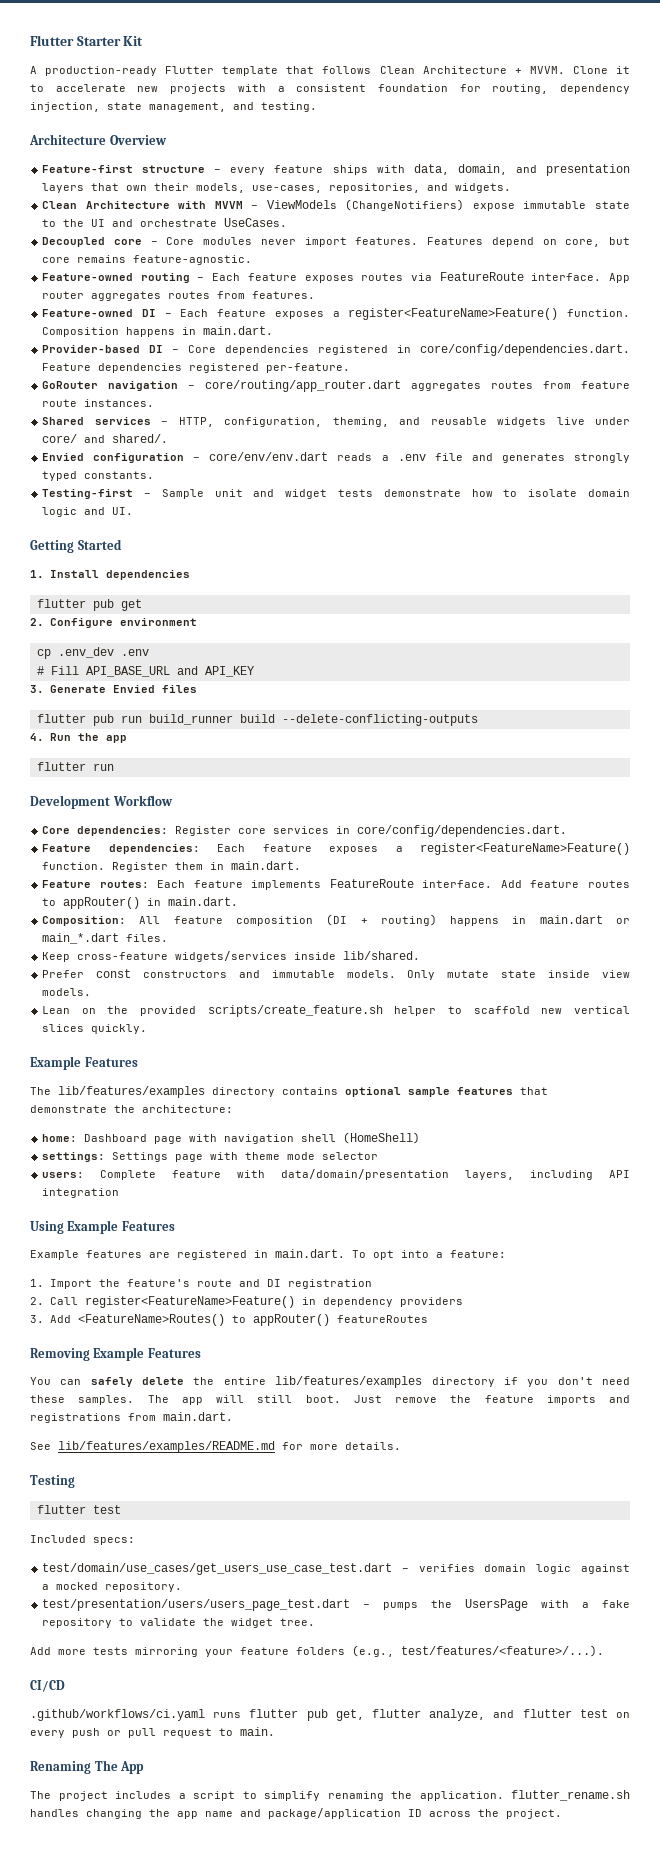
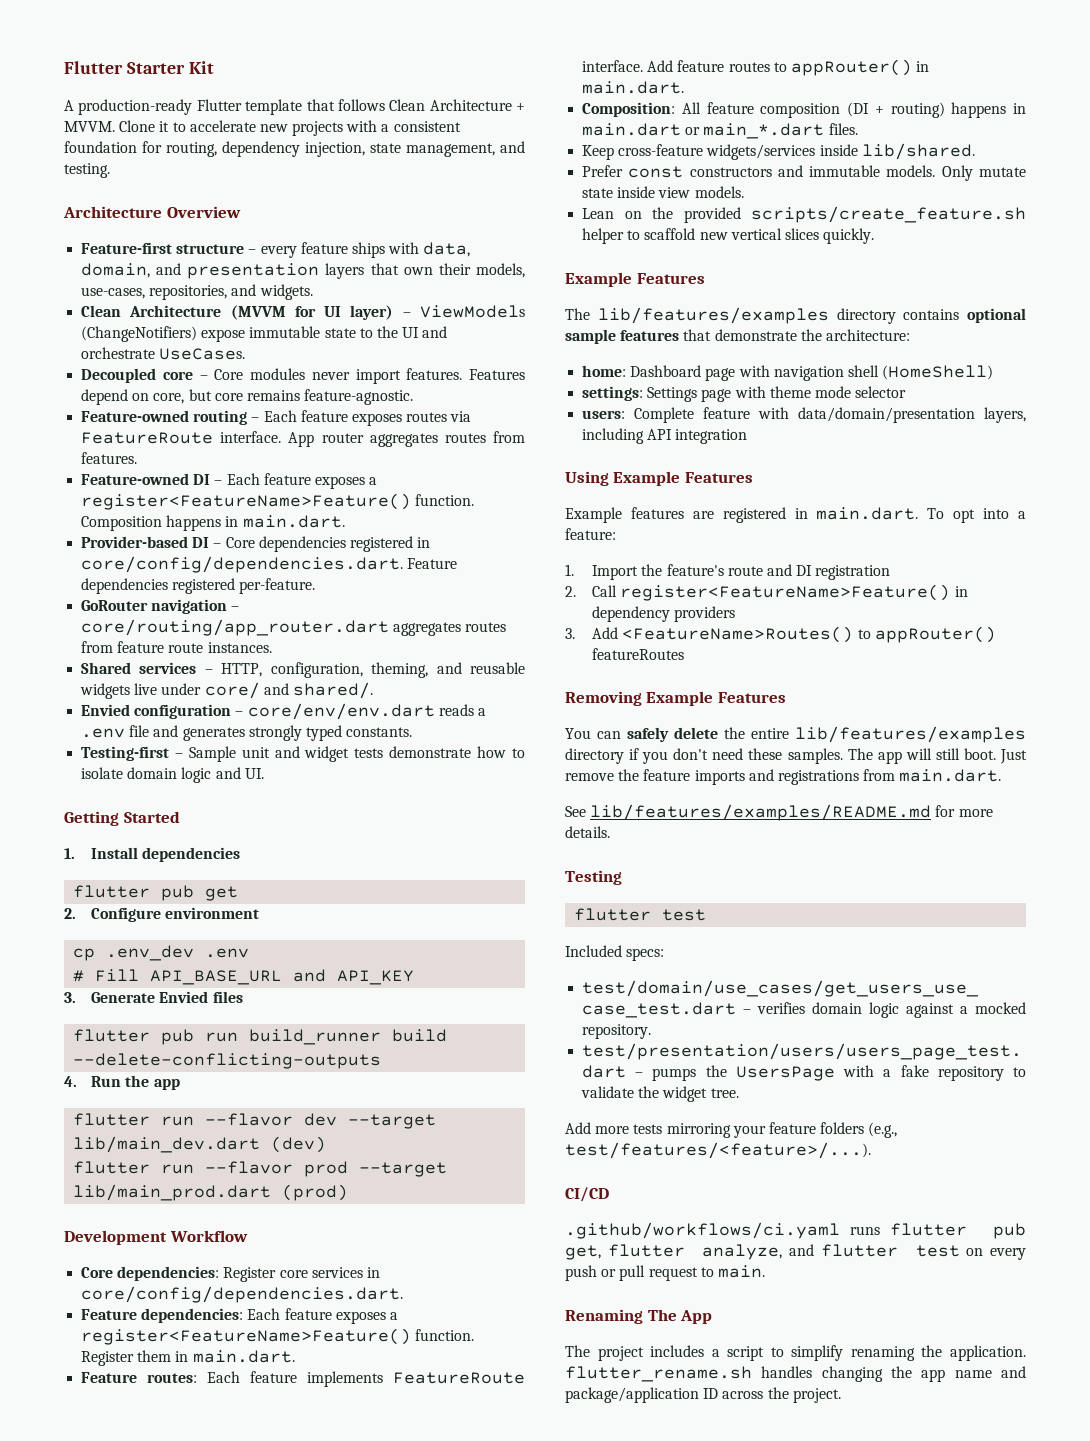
[178,201,243,209] with MVVM -> [230,305,394,320] (MVVM for UI layer)
(114, 767) none -> [205,1113,437,1129] [73,1136,327,1153] [73,1161,448,1177] [73,1184,349,1201] --flavor dev --target lib/main_dev.dart (dev) // flutter run --flavor prod --target lib/main_prod.dart (prod)

